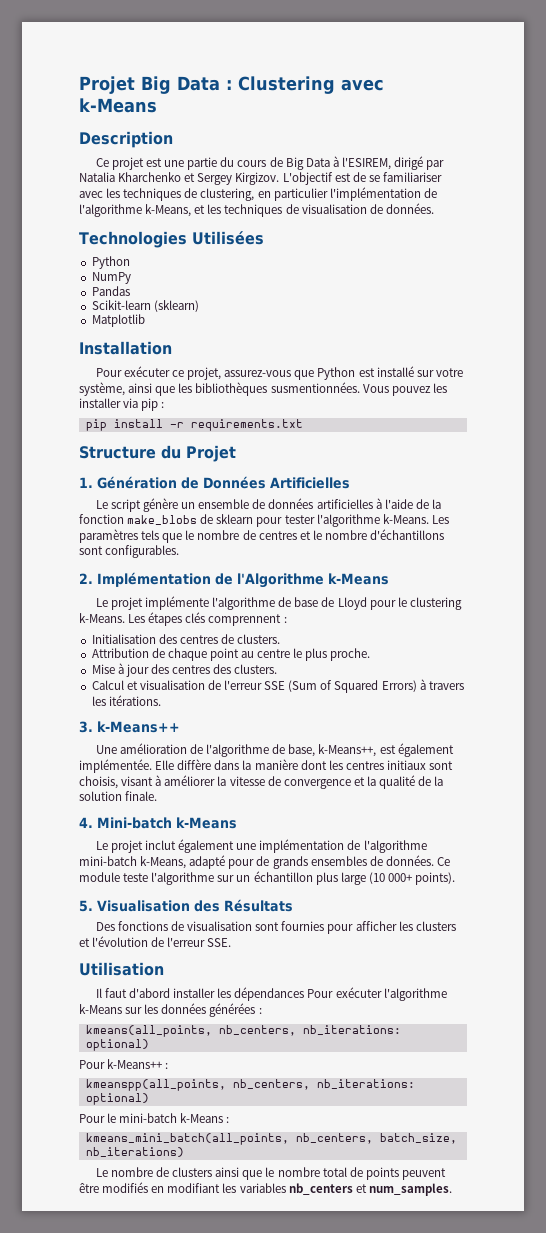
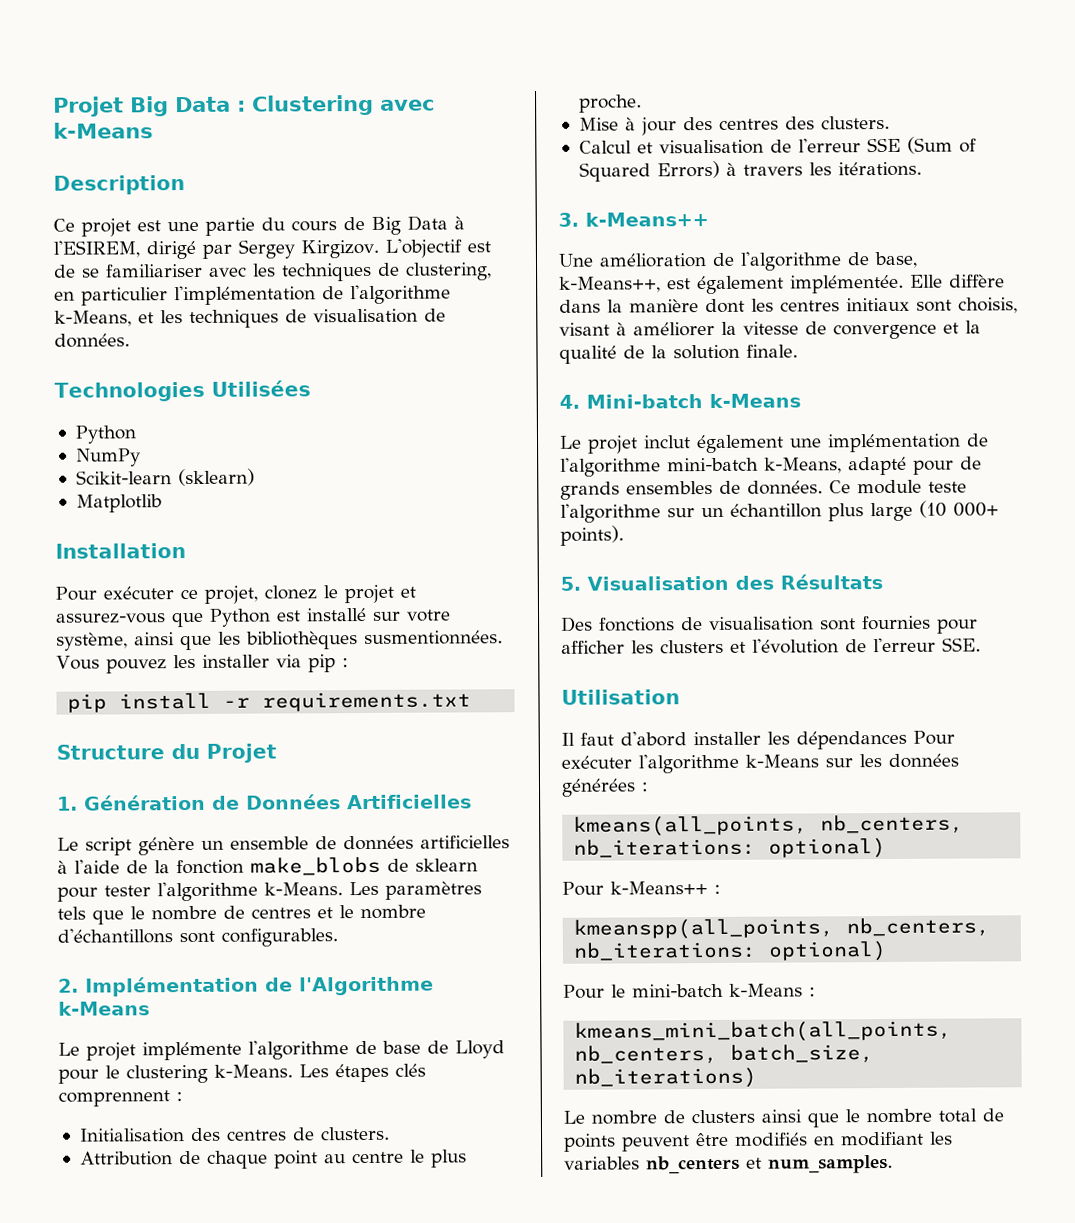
[79,172,196,182] Natalia Kharchenko et -> (232, 251) none
[91,286,130,296] // Pandas -> (141, 457) none
(222, 373) none -> [264,584,416,604] clonez le projet et

